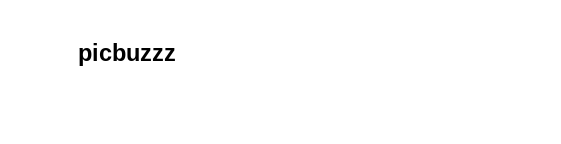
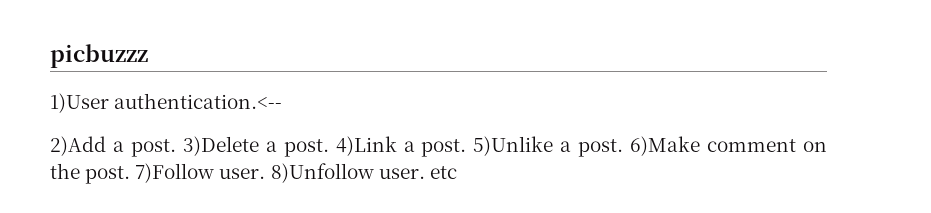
(176, 54) none -> [50,93,283,113] [50,136,828,157] [50,163,457,184] // 1)User authentication.<-- // 2)Add a post. 3)Delete a post. 4)Link a post. 5)Unlike a post. 6)Make comment on the post. 7)Follow user. 8)Unfollow user. etc

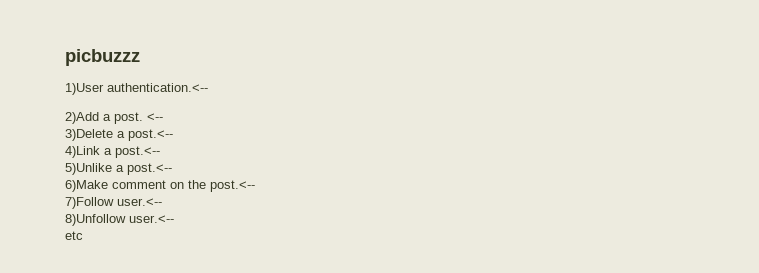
(176, 148) none -> [147,113,163,121] <-- //
[283,139,329,157] post. -> [128,129,173,141] post.<-- //
[421,139,467,157] post. -> [115,146,160,158] post.<-- //
[578,139,624,157] post. -> [127,163,172,175] post.<-- //
[85,163,425,184] post. 7)Follow user. 8)Unfollow user. -> [210,180,255,192] [65,197,162,209] [65,214,174,226] post.<-- // 7)Follow user.<-- // 8)Unfollow user.<-- //

